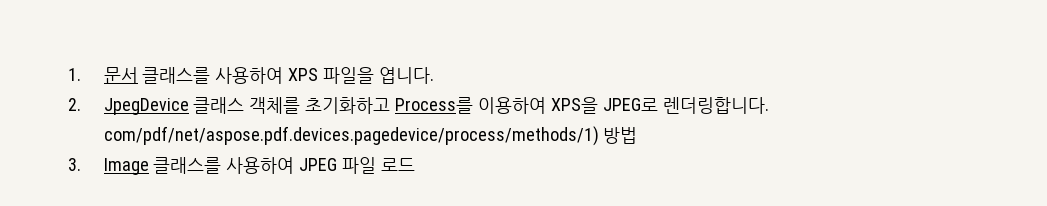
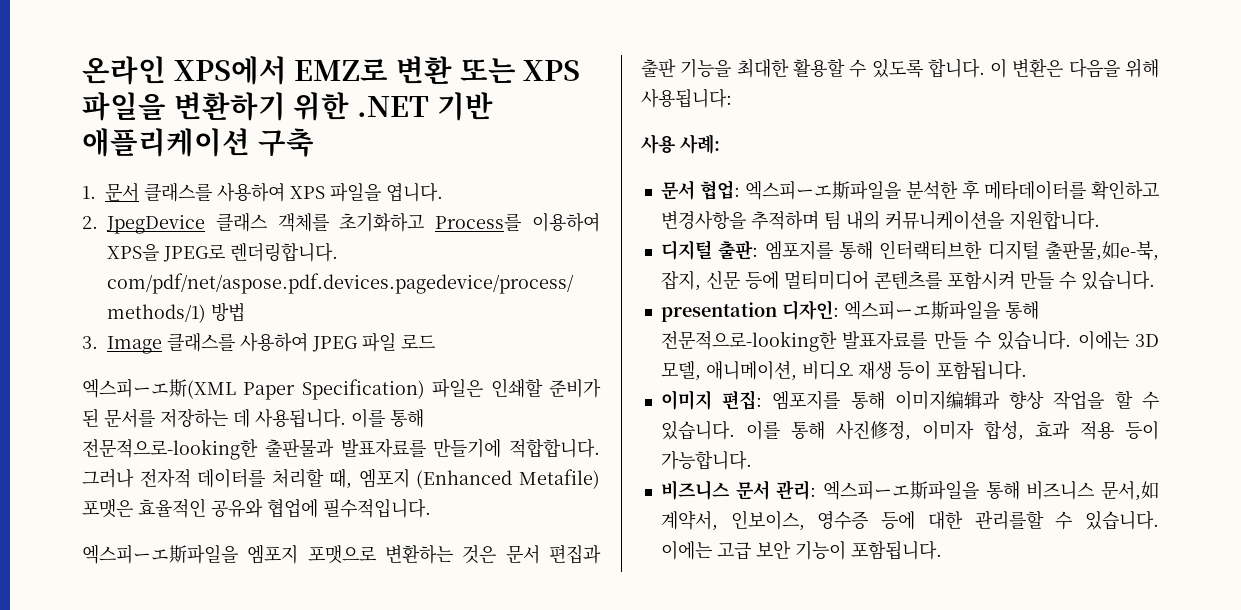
(68, 74) none -> [82,56,581,85] [82,92,493,121] [82,128,314,157] 온라인 XPS에서 EMZ로 변환 또는 XPS 파일을 변환하기 위한 .NET 기반 애플리케이션 구축 //
(415, 164) none -> [82,378,601,400] [82,408,424,428] [82,438,600,460] [82,468,600,489] [82,498,431,518] [82,544,601,564] [641,58,1159,78] [641,88,732,108] [641,134,720,154] [660,180,1159,200] [660,210,1100,230] [660,240,1159,261] [660,270,1155,291] [660,300,1039,322] [660,330,1159,352] [660,360,1027,381] [660,390,1159,410] [660,420,1159,441] [660,450,752,470] [660,480,1159,501] [660,510,1159,531] [660,540,942,560] // 엑스피ーエ斯(XML Paper Specification) 파일은 인쇄할 준비가 된 문서를 저장하는 데 사용됩니다. 이를 통해 전문적으로-looking한 출판물과 발표자료를 만들기에 적합합니다. 그러나 전자적 데이터를 처리할 때, 엠포지 (Enhanced Metafile) 포맷은 효율적인 공유와 협업에 필수적입니다. // 엑스피ーエ斯파일을 엠포지 포맷으로 변환하는 것은 문서 편집과 출판 기능을 최대한 활용할 수 있도록 합니다. 이 변환은 다음을 위해 사용됩니다: // 사용 사례: // 문서 협업: 엑스피ーエ斯파일을 분석한 후 메타데이터를 확인하고 변경사항을 추적하며 팀 내의 커뮤니케이션을 지원합니다. // 디지털 출판: 엠포지를 통해 인터랙티브한 디지털 출판물,如e-북, 잡지, 신문 등에 멀티미디어 콘텐츠를 포함시켜 만들 수 있습니다. // presentation 디자인: 엑스피ーエ斯파일을 통해 전문적으로-looking한 발표자료를 만들 수 있습니다. 이에는 3D 모델, 애니메이션, 비디오 재생 등이 포함됩니다. // 이미지 편집: 엠포지를 통해 이미지编辑과 향상 작업을 할 수 있습니다. 이를 통해 사진修정, 이미자 합성, 효과 적용 등이 가능합니다. // 비즈니스 문서 관리: 엑스피ーエ斯파일을 통해 비즈니스 문서,如계약서, 인보이스, 영수증 등에 대한 관리를할 수 있습니다. 이에는 고급 보안 기능이 포함됩니다.

